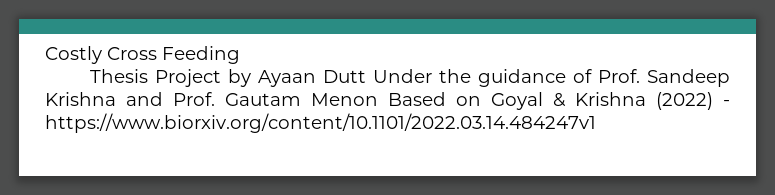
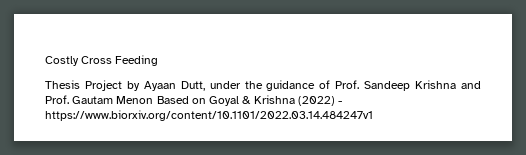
[323,69,433,83] Dutt Under -> [180,81,241,91] Dutt, under

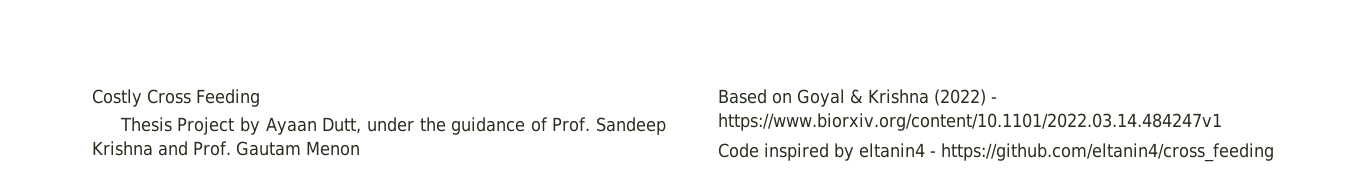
(154, 100) none -> (360, 148) //
(373, 115) none -> [718,143,1274,162] // Code inspired by eltanin4 - https://github.com/eltanin4/cross_feeding

